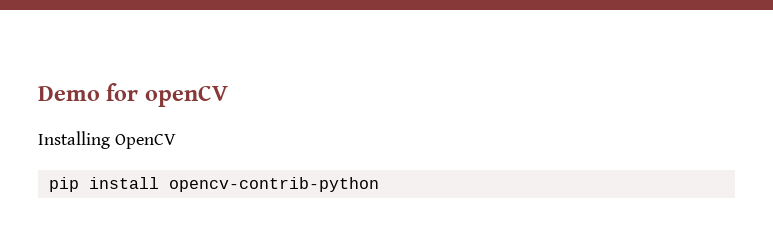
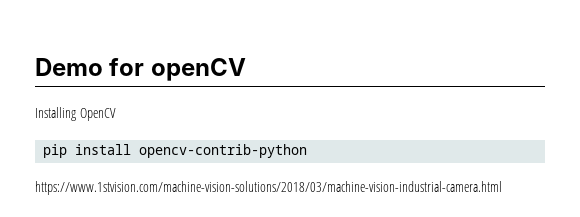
(379, 184) none -> [35,181,502,195] // https://www.1stvision.com/machine-vision-solutions/2018/03/machine-vision-industrial-camera.html

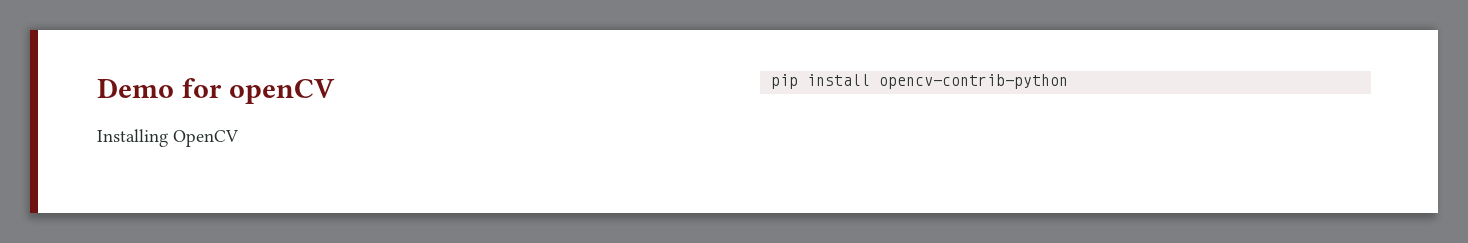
[35,181,502,195] // https://www.1stvision.com/machine-vision-solutions/2018/03/machine-vision-industrial-camera.html -> (1069, 81) none

